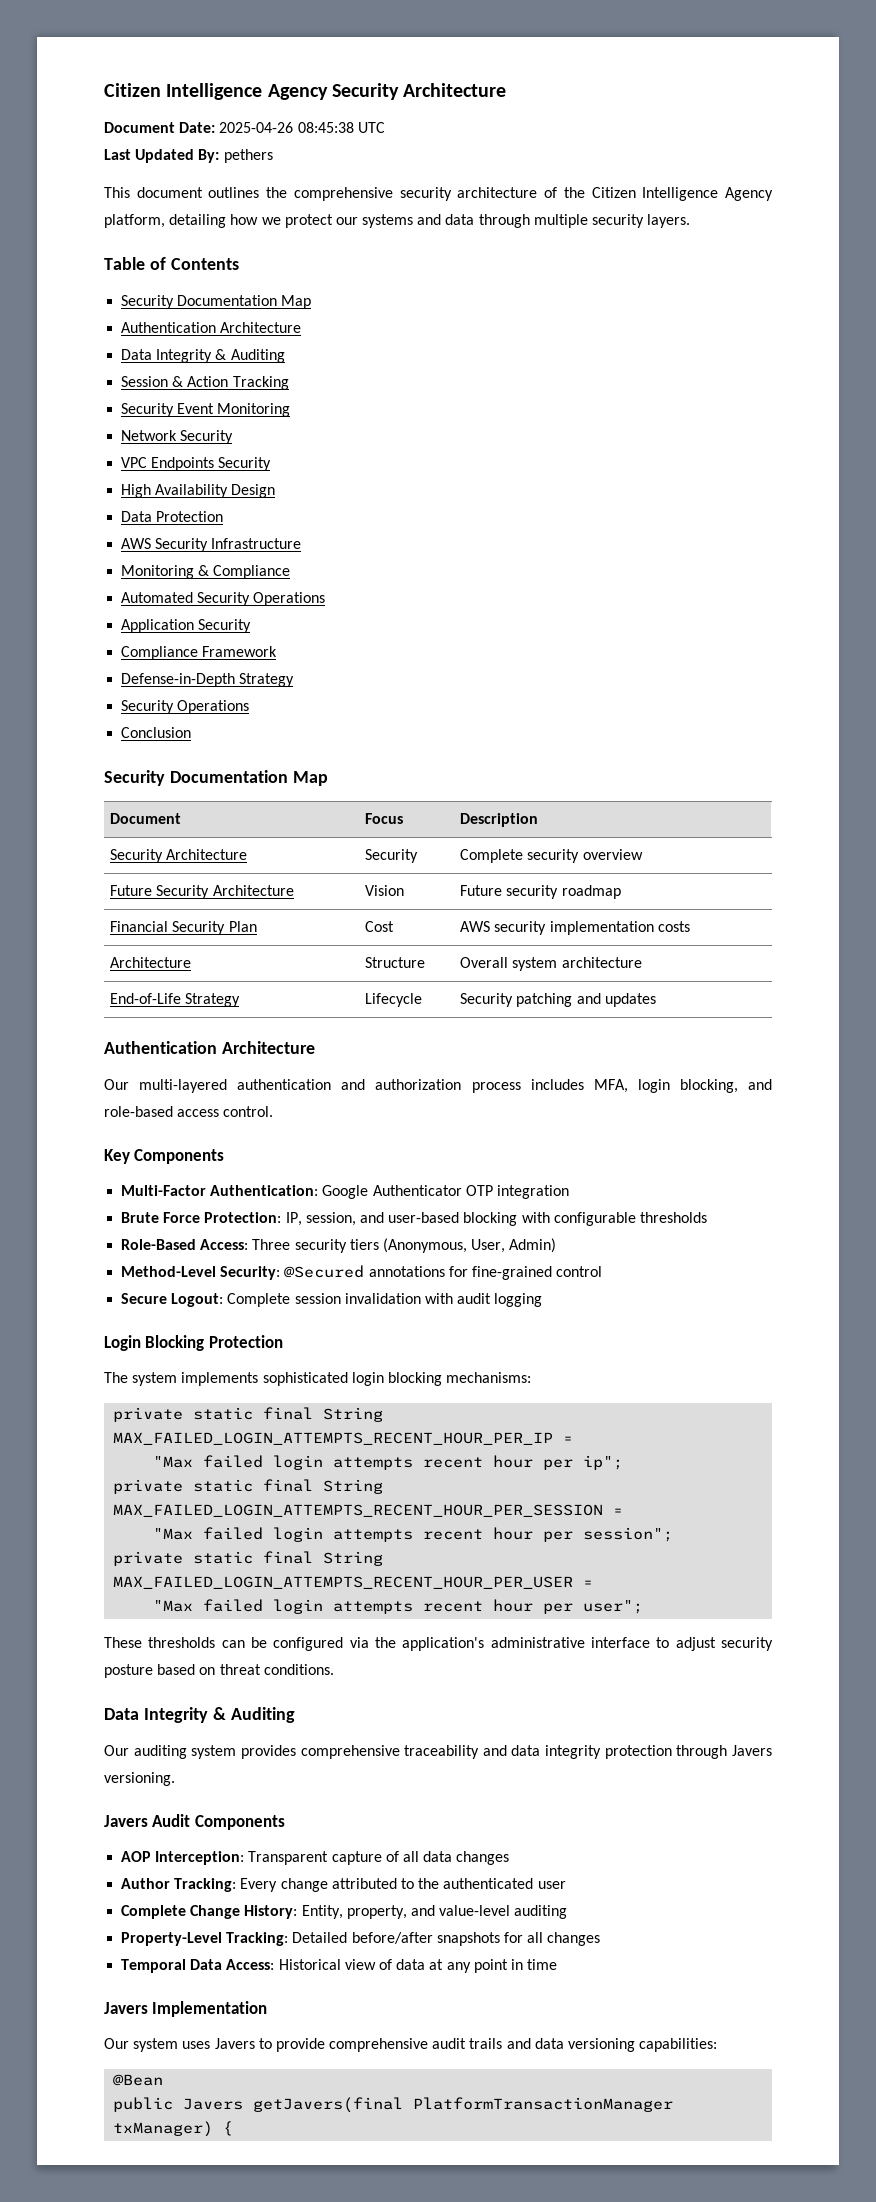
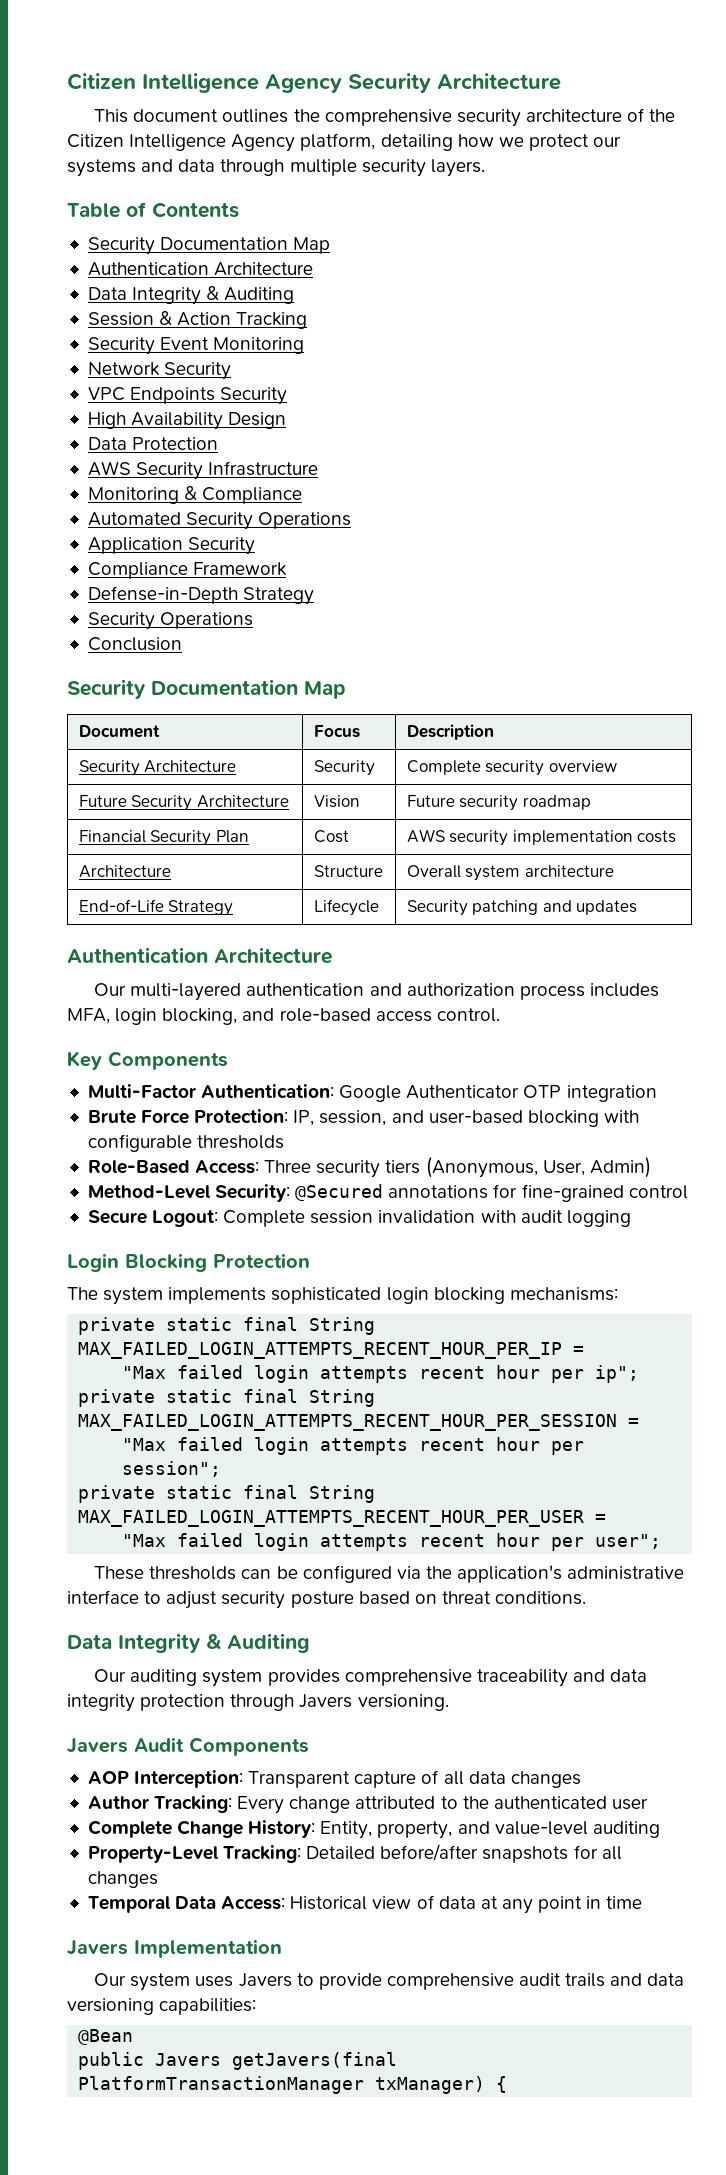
[104,122,385,133] [104,149,273,163] // Document Date: 2025-04-26 08:45:38 UTC // Last Updated By: pethers -> (561, 81) none

